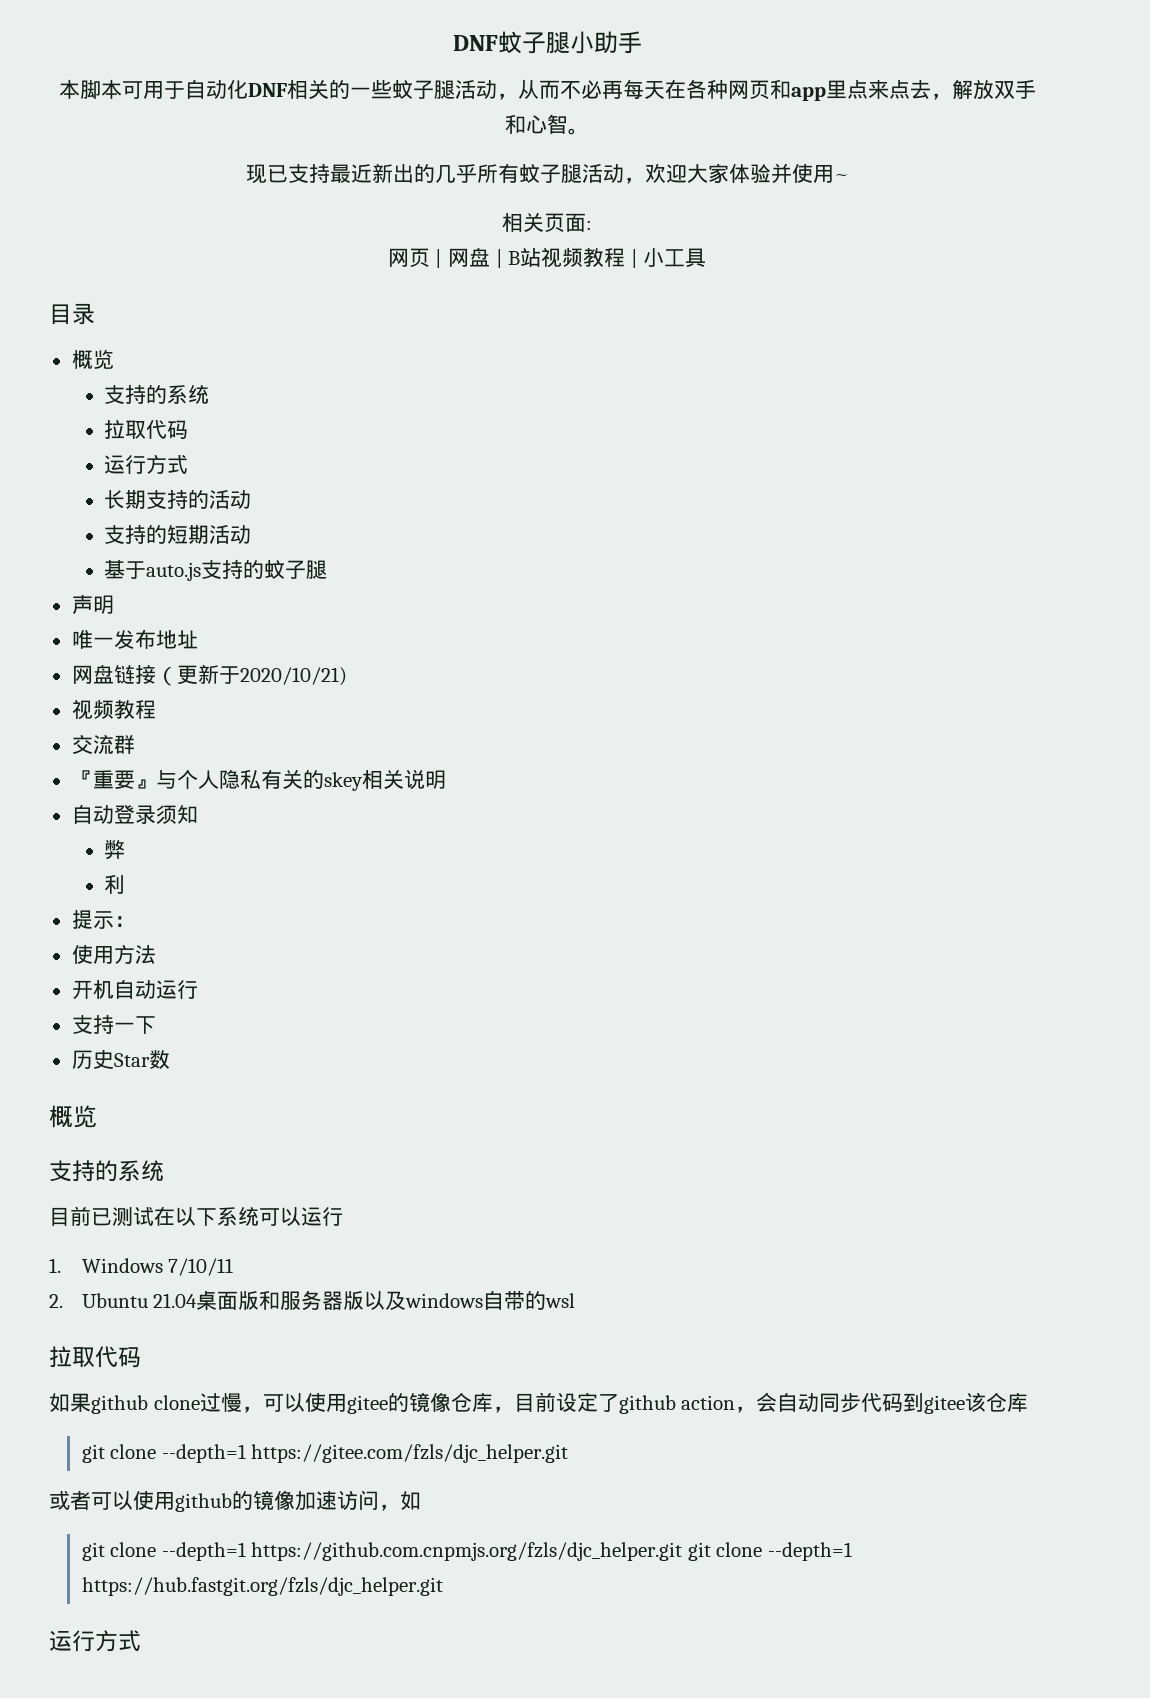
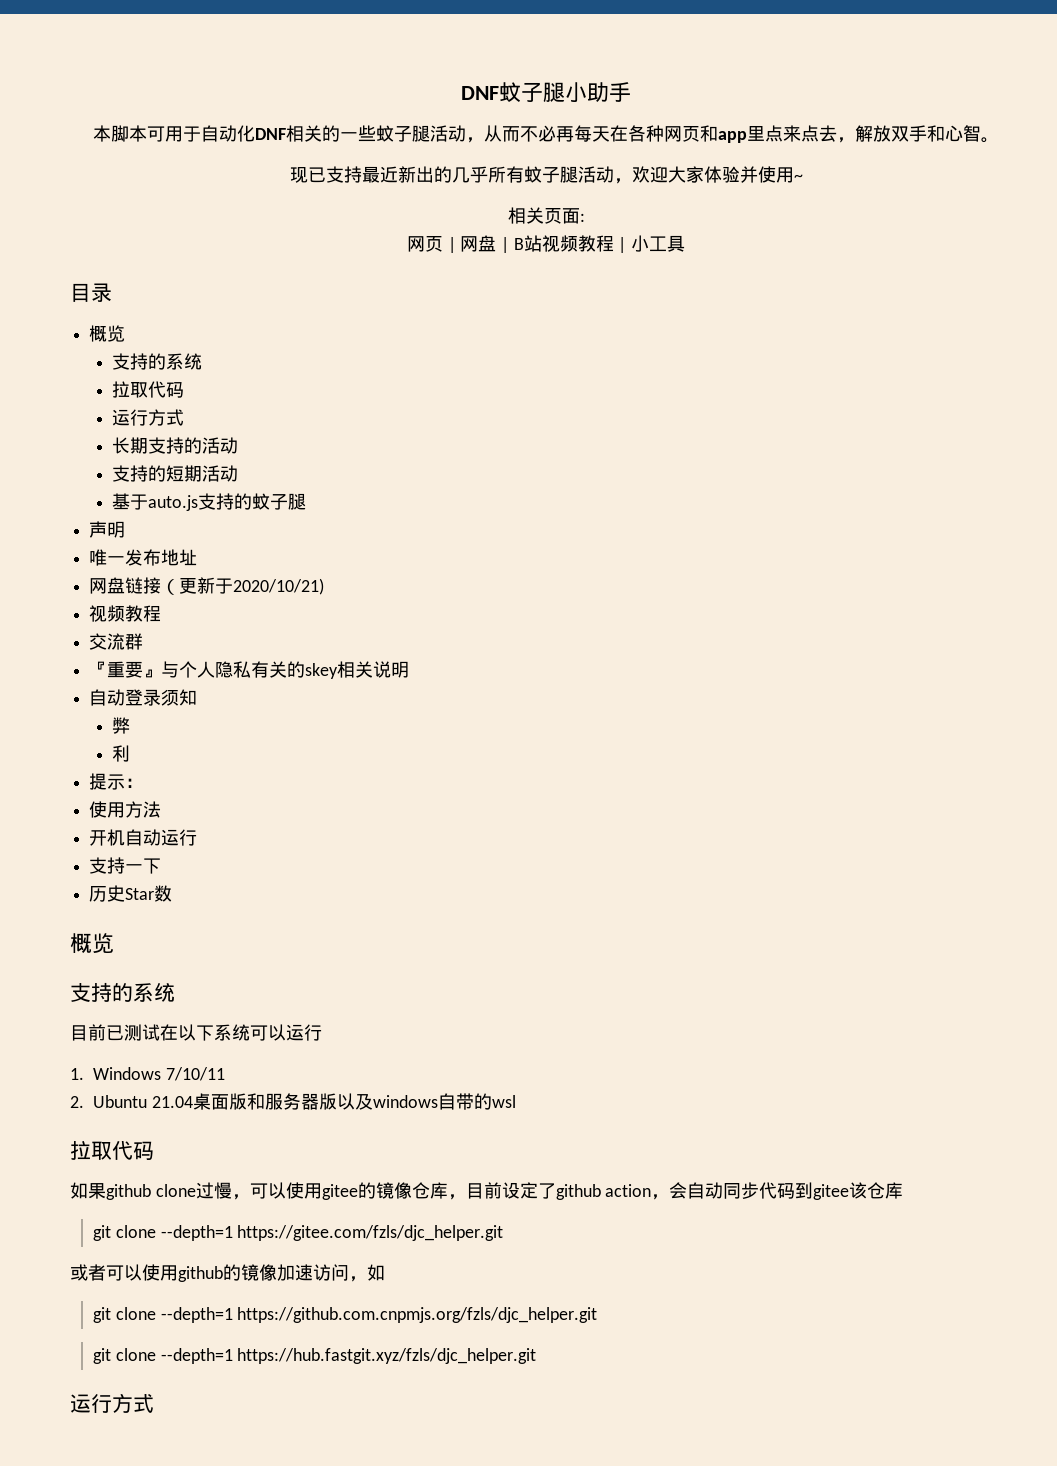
[687,1542,852,1561] [81,1577,443,1596] git clone --depth=1 https://hub.fastgit.org/fzls/djc_helper.git -> [93,1348,537,1364] // git clone --depth=1 https://hub.fastgit.xyz/fzls/djc_helper.git

